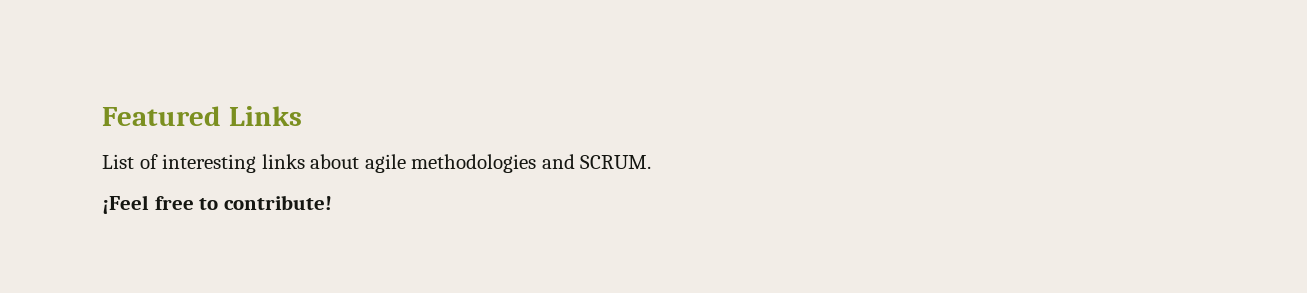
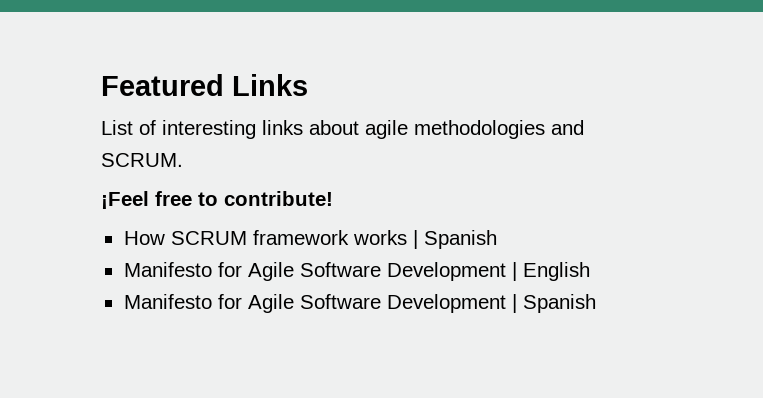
(332, 202) none -> [123,230,497,249] [123,262,590,281] [123,294,596,313] // How SCRUM framework works | Spanish // Manifesto for Agile Software Development | English // Manifesto for Agile Software Development | Spanish

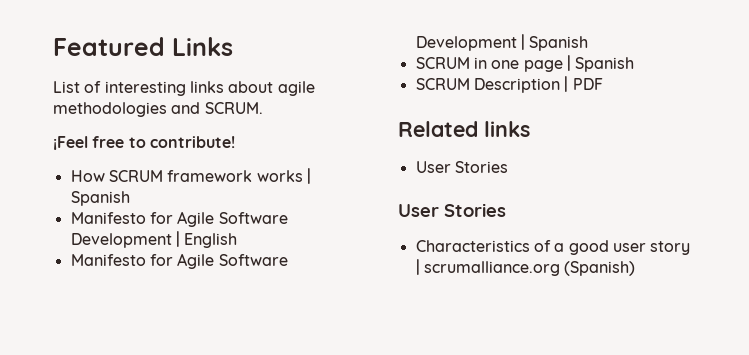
(596, 303) none -> [415,55,635,72] [415,76,603,93] [398,121,530,137] [415,161,508,173] [398,203,506,217] [415,240,691,255] [415,259,636,276] // SCRUM in one page | Spanish // SCRUM Description | PDF // Related links // User Stories // User Stories // Characteristics of a good user story | scrumalliance.org (Spanish)

